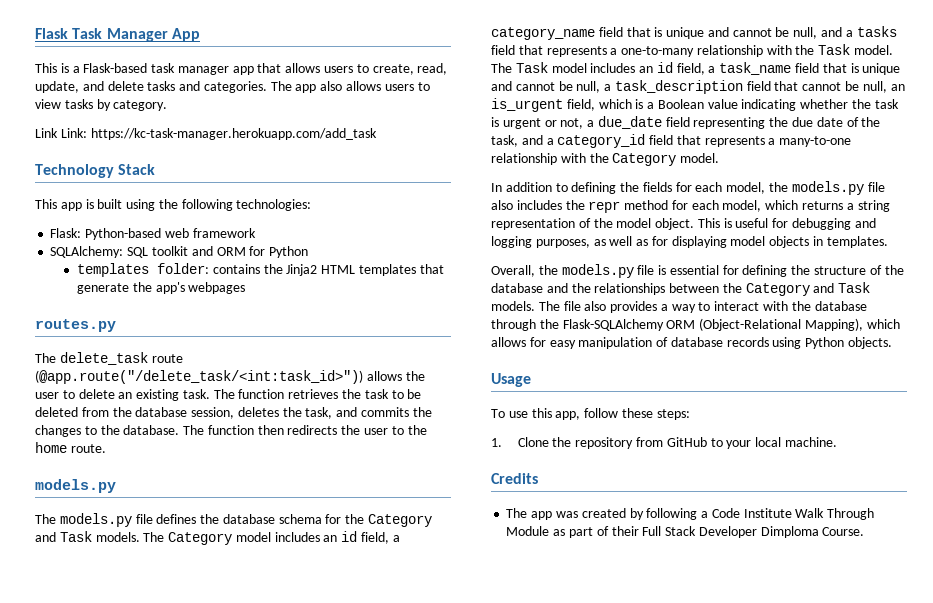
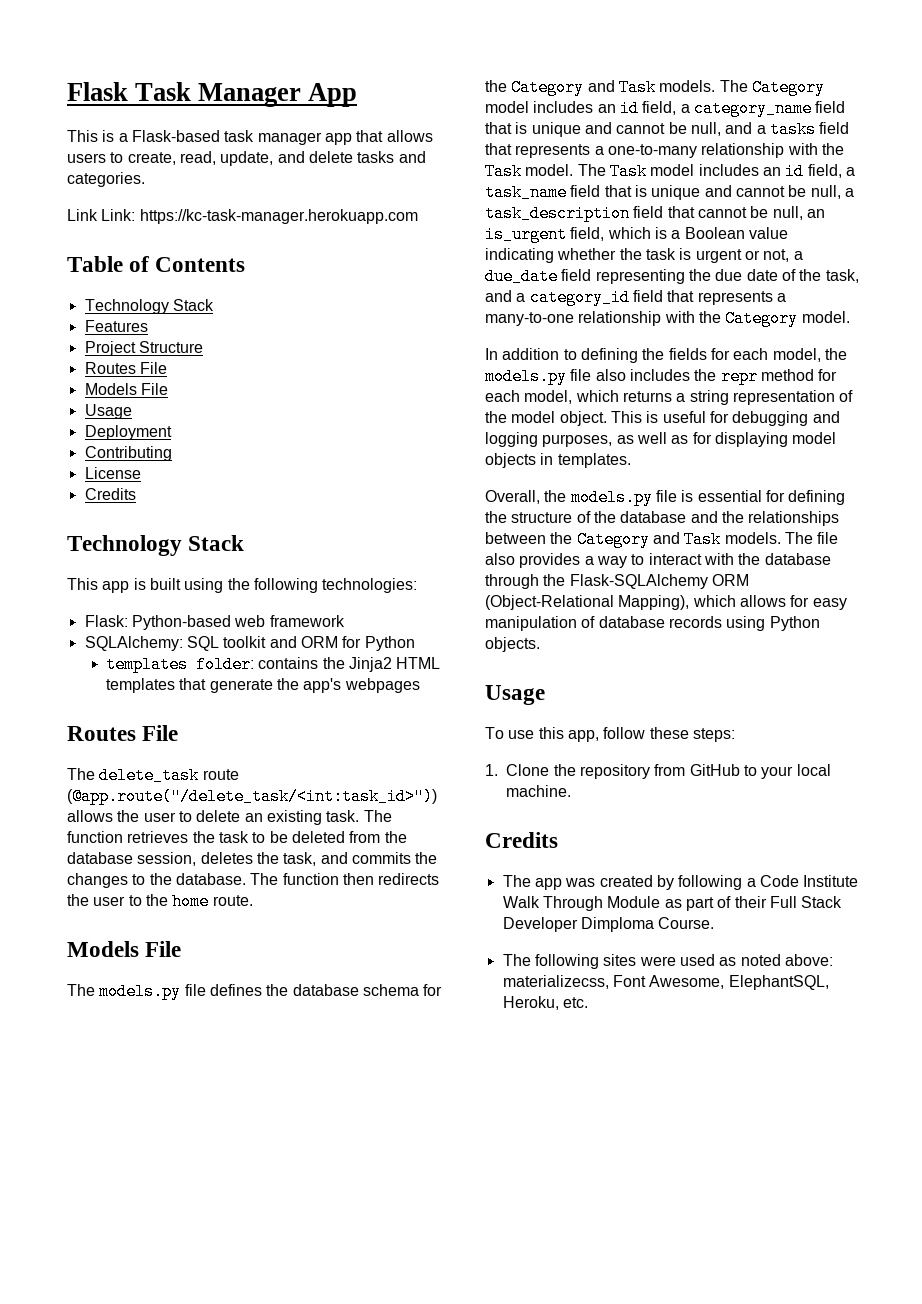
[270,81,430,93] [35,99,168,111] [35,128,377,140] The app also allows users to view tasks by category. // Link Link: https://kc-task-manager.herokuapp.com/add_task -> [67,209,418,224] [67,256,246,272] [84,299,214,314] [84,320,148,332] [84,341,203,356] [84,362,167,374] [84,383,168,395] [84,404,132,419] [84,425,172,440] [84,446,172,461] [84,467,141,479] [84,488,136,500] // Link Link: https://kc-task-manager.herokuapp.com // Table of Contents // Technology Stack // Features // Project Structure // Routes File // Models File // Usage // Deployment // Contributing // License // Credits
[35,319,116,332] routes.py -> [67,725,179,741] Routes File
[35,479,116,493] models.py -> [67,941,182,957] Models File
(865, 531) none -> [502,954,833,969] [502,975,829,990] [502,996,588,1010] // The following sites were used as noted above: materializecss, Font Awesome, ElephantSQL, Heroku, etc.

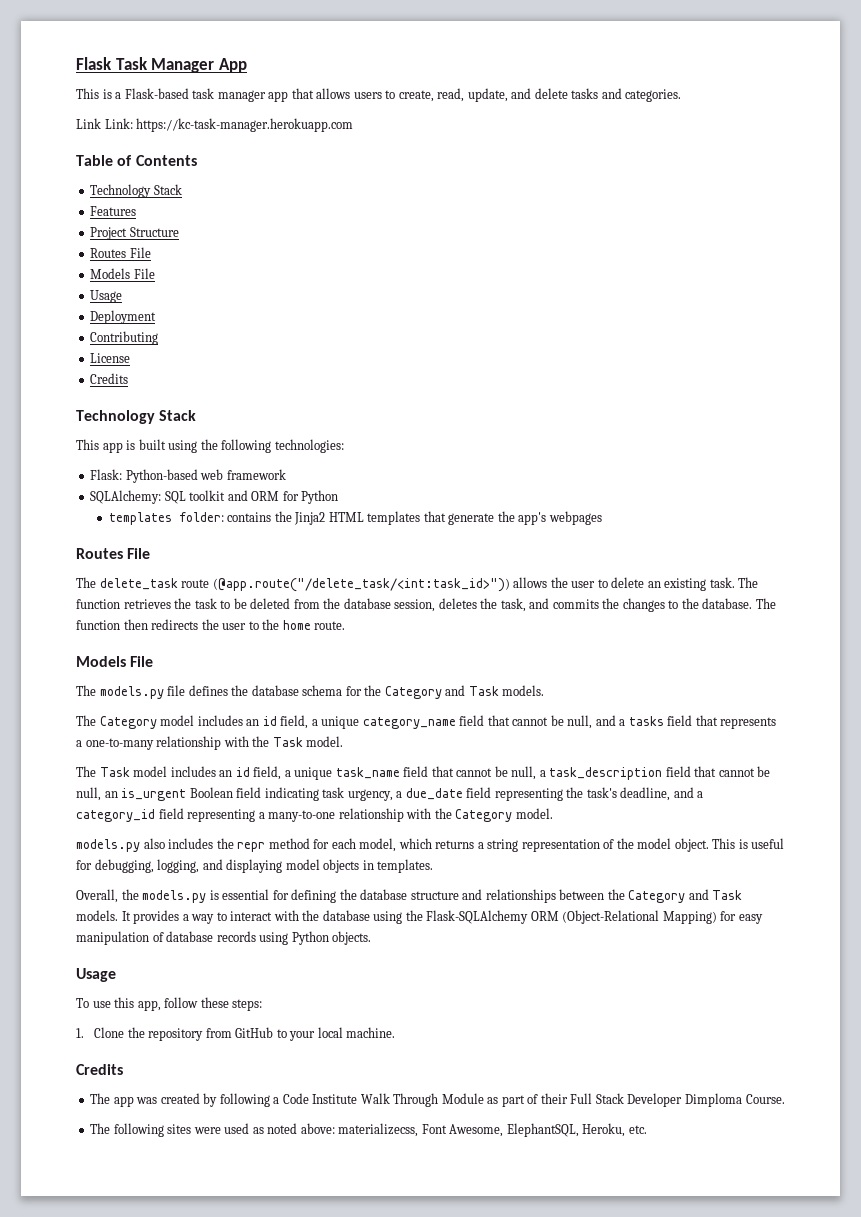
(716, 86) none -> (545, 690) //
(690, 108) none -> [321,716,360,729] unique
[515,122,612,137] is unique and -> (510, 720) none
(574, 170) none -> (344, 741) //
(855, 171) none -> [294,767,333,780] unique
[634,185,732,200] is unique and -> (454, 771) none
[570,227,788,241] [485,248,790,263] field, which is a Boolean value indicating whether the task is urgent or not, -> [189,787,393,801] Boolean field indicating task urgency,
[715,269,859,283] due date of the task, -> [586,787,671,801] task's deadline,
[667,290,773,305] that represents -> [187,809,256,822] representing
[485,348,847,363] [485,368,592,385] In addition to defining the fields for each model, the models.py file -> [76,839,140,852] models.py
[732,411,840,426] [485,432,712,447] debugging and logging purposes, as well as for -> [94,859,223,873] debugging, logging, and
[655,490,677,502] file -> (207, 896) none
[511,511,744,523] structure of the database and the -> [360,889,483,900] database structure and
[784,532,839,544] [485,553,515,565] The file also -> [121,911,131,921] It
[485,574,539,589] through -> [373,911,403,924] using
[618,595,786,610] Mapping), which allows -> [662,911,717,924] Mapping)

